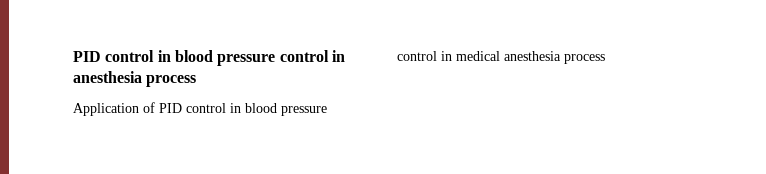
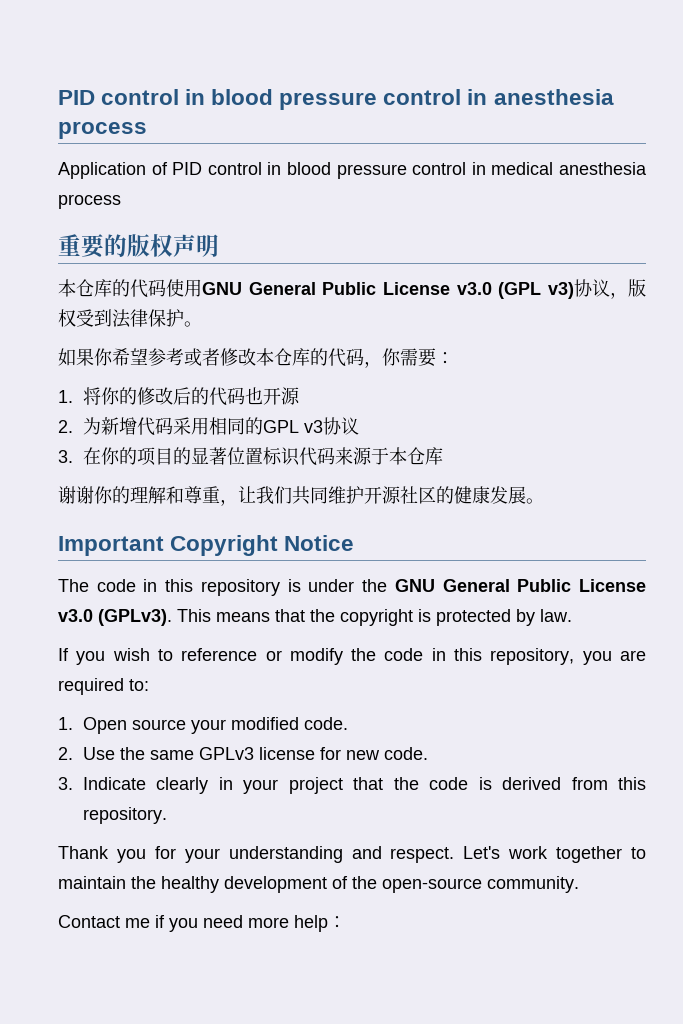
(605, 59) none -> [58,234,219,258] [58,279,646,299] [58,309,202,328] [58,348,454,368] [58,387,300,406] [58,417,359,436] [58,447,443,466] [58,486,544,506] [58,535,355,556] [58,579,646,596] [58,609,572,626] [58,648,646,665] [58,678,149,695] [58,717,348,734] [58,747,428,760] [58,777,646,794] [82,807,167,824] [58,846,646,863] [58,876,579,893] [58,915,346,932] // 重要的版权声明 // 本仓库的代码使用GNU General Public License v3.0 (GPL v3)协议，版权受到法律保护。 // 如果你希望参考或者修改本仓库的代码，你需要： // 1.将你的修改后的代码也开源 // 2.为新增代码采用相同的GPL v3协议 // 3.在你的项目的显著位置标识代码来源于本仓库 // 谢谢你的理解和尊重，让我们共同维护开源社区的健康发展。 // Important Copyright Notice // The code in this repository is under the GNU General Public License v3.0 (GPLv3). This means that the copyright is protected by law. // If you wish to reference or modify the code in this repository, you are required to: // 1. Open source your modified code. // 2. Use the same GPLv3 license for new code. // 3. Indicate clearly in your project that the code is derived from this repository. // Thank you for your understanding and respect. Let's work together to maintain the healthy development of the open-source community. // Contact me if you need more help：

